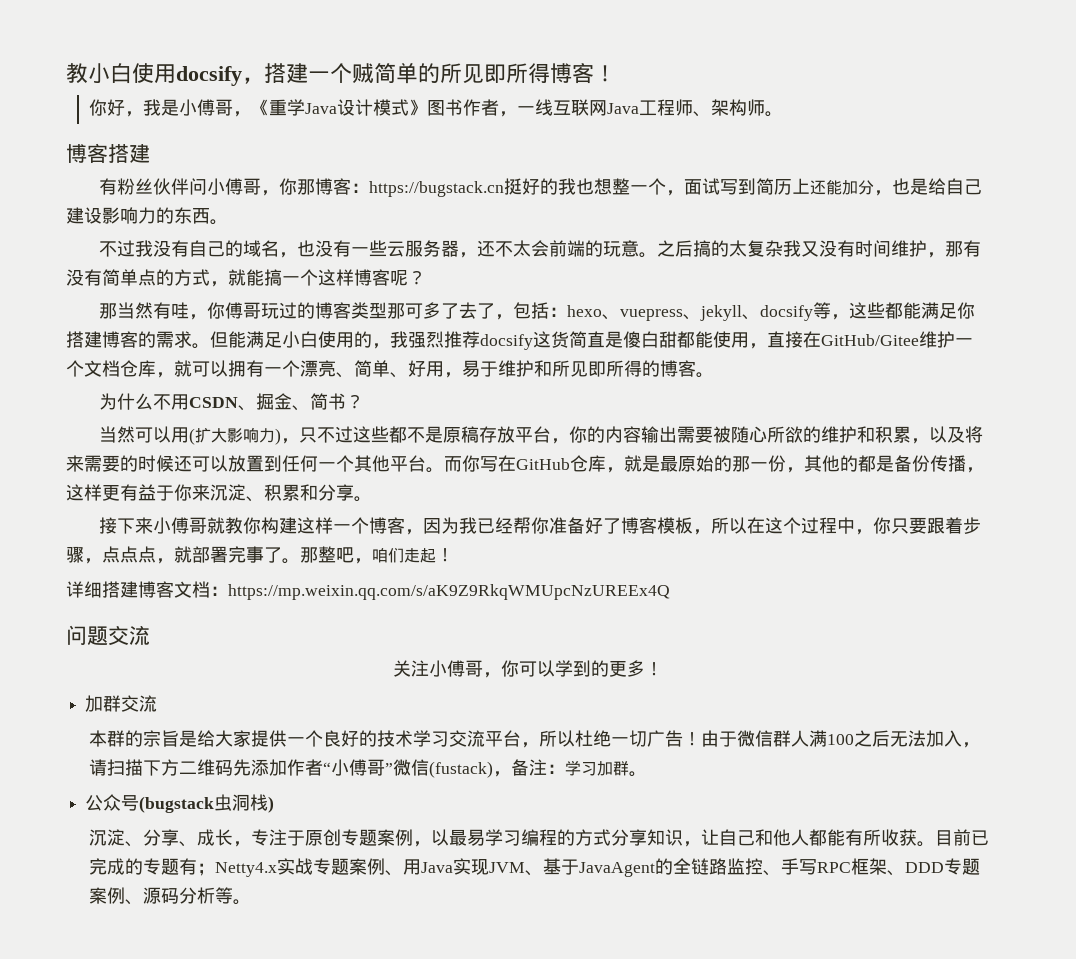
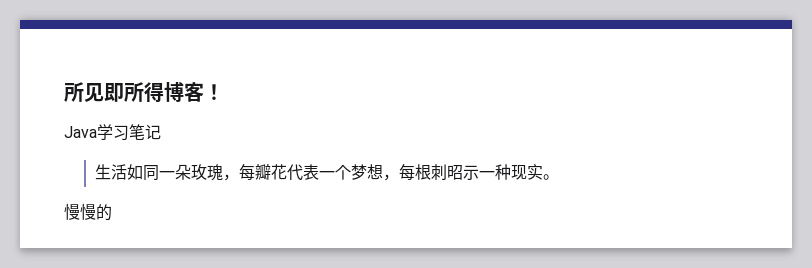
[66,63,616,86] [88,99,783,117] [66,143,150,163] [99,178,983,197] [66,207,228,225] [99,240,982,258] [66,269,426,287] [99,302,976,321] [66,331,973,350] [66,360,714,378] [99,393,365,411] [99,426,984,445] [66,455,984,473] [66,484,372,502] [99,517,982,535] [66,546,454,564] [66,581,670,600] [66,625,150,646] [393,660,663,678] [85,695,158,712] [88,730,980,748] [88,759,647,778] [85,794,275,813] [88,829,989,847] [88,858,980,877] [88,887,251,905] 教小白使用docsify，搭建一个贼简单的所见即所得博客！ // 你好，我是小傅哥，《重学Java设计模式》图书作者，一线互联网Java工程师、架构师。 // 博客搭建 // 有粉丝伙伴问小傅哥，你那博客：https://bugstack.cn挺好的我也想整一个，面试写到简历上还能加分，也是给自己建设影响力的东西。 // 不过我没有自己的域名，也没有一些云服务器，还不太会前端的玩意。之后搞的太复杂我又没有时间维护，那有没有简单点的方式，就能搞一个这样博客呢？ // 那当然有哇，你傅哥玩过的博客类型那可多了去了，包括：hexo、vuepress、jekyll、docsify等，这些都能满足你搭建博客的需求。但能满足小白使用的，我强烈推荐docsify这货简直是傻白甜都能使用，直接在GitHub/Gitee维护一个文档仓库，就可以拥有一个漂亮、简单、好用，易于维护和所见即所得的博客。 // 为什么不用CSDN、掘金、简书？ // 当然可以用(扩大影响力)，只不过这些都不是原稿存放平台，你的内容输出需要被随心所欲的维护和积累，以及将来需要的时候还可以放置到任何一个其他平台。而你写在GitHub仓库，就是最原始的那一份，其他的都是备份传播，这样更有益于你来沉淀、积累和分享。 // 接下来小傅哥就教你构建这样一个博客，因为我已经帮你准备好了博客模板，所以在这个过程中，你只要跟着步骤，点点点，就部署完事了。那整吧，咱们走起！ // 详细搭建博客文档：https://mp.weixin.qq.com/s/aK9Z9RkqWMUpcNzUREEx4Q // 问题交流 // 关注小傅哥，你可以学到的更多！ // 加群交流 // 本群的宗旨是给大家提供一个良好的技术学习交流平台，所以杜绝一切广告！由于微信群人满100之后无法加入，请扫描下方二维码先添加作者“小傅哥”微信(fustack)，备注：学习加群。 // 公众号(bugstack虫洞栈) // 沉淀、分享、成长，专注于原创专题案例，以最易学习编程的方式分享知识，让自己和他人都能有所收获。目前已完成的专题有；Netty4.x实战专题案例、用Java实现JVM、基于JavaAgent的全链路监控、手写RPC框架、DDD专题案例、源码分析等。 -> [64,82,224,102] [64,124,161,141] [94,164,559,181] [64,203,112,221] 所见即所得博客！ // Java学习笔记 // 生活如同一朵玫瑰，每瓣花代表一个梦想，每根刺昭示一种现实。 // 慢慢的

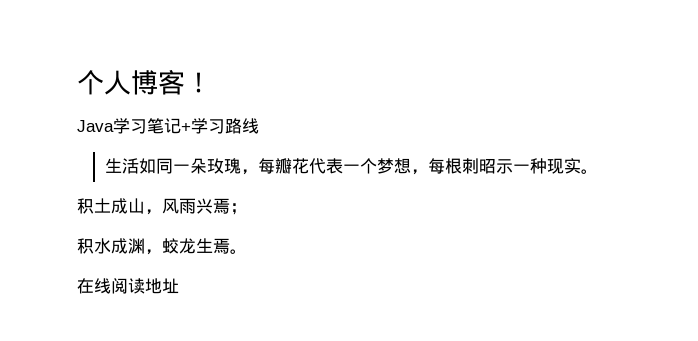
[64,82,164,102] 所见即所得 -> [77,70,131,95] 个人
(161, 132) none -> [181,118,259,134] +学习路线
[64,203,112,221] 慢慢的 -> [77,198,247,215] [77,238,247,255] [77,278,179,294] 积土成山，风雨兴焉； // 积水成渊，蛟龙生焉。 // 在线阅读地址

